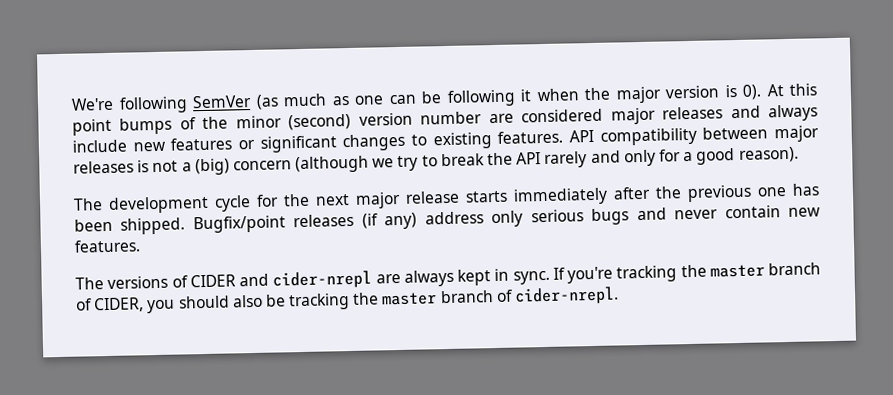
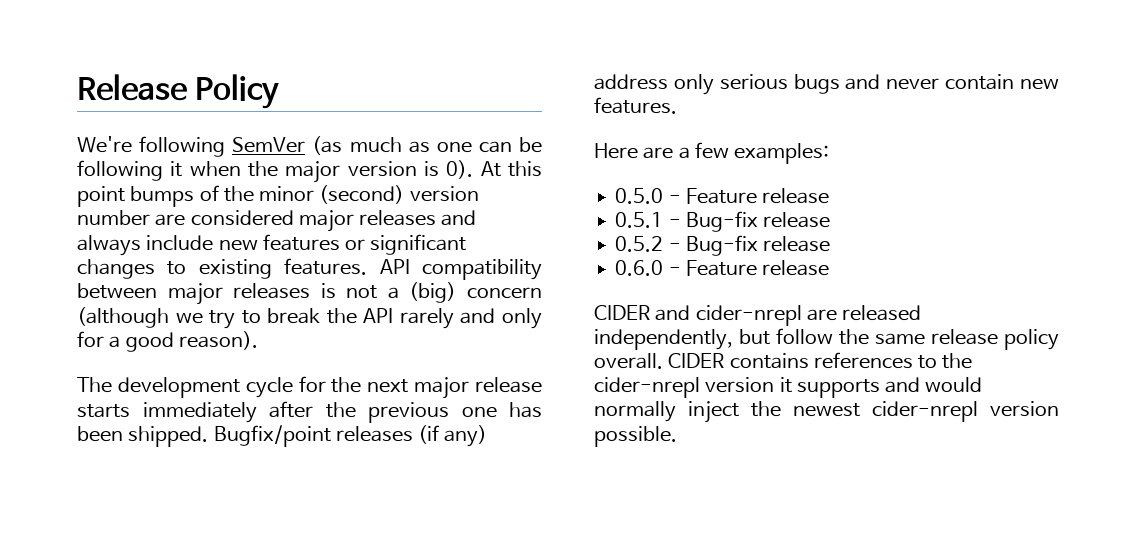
(71, 104) none -> [77,74,280,109] Release Policy //
[75,262,821,290] [76,286,620,314] The versions of CIDER and cider-nrepl are always kept in sync. If you're tracking the master branch of CIDER, you should also be tracking the master branch of cider-nrepl. -> [594,142,830,164] [615,188,830,204] [615,211,831,232] [615,235,831,256] [615,260,830,276] [594,305,922,326] [594,328,1059,350] [594,352,973,369] [594,377,983,398] [594,401,1059,423] [594,426,677,447] Here are a few examples: // 0.5.0 - Feature release // 0.5.1 - Bug-fix release // 0.5.2 - Bug-fix release // 0.6.0 - Feature release // CIDER and cider-nrepl are released independently, but follow the same release policy overall. CIDER contains references to the cider-nrepl version it supports and would normally inject the newest cider-nrepl version possible.

